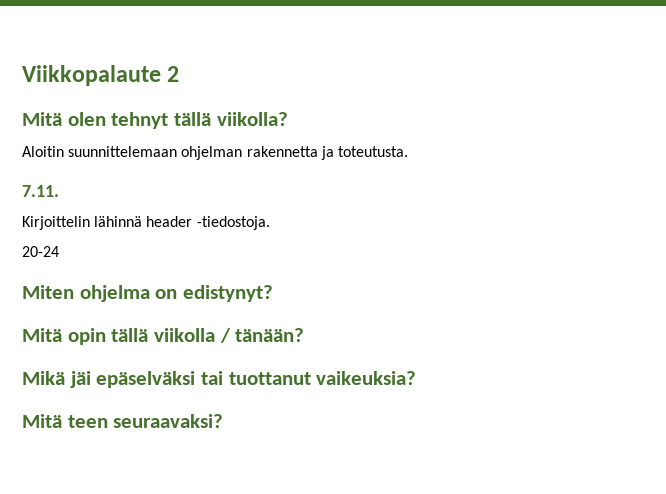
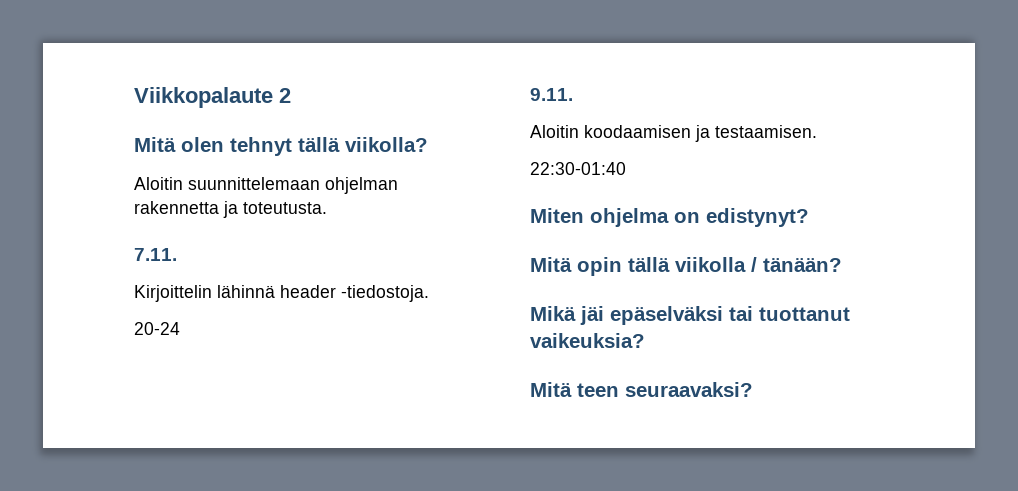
(59, 251) none -> [530,88,573,101] [530,125,817,142] [530,162,626,175] // 9.11. // Aloitin koodaamisen ja testaamisen. // 22:30-01:40

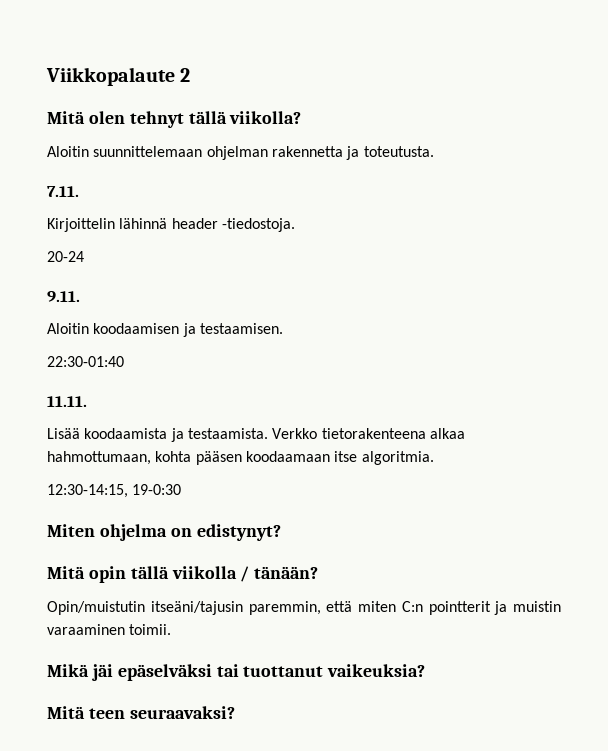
(626, 168) none -> [47,396,87,407] [47,428,465,442] [47,451,434,465] [47,484,182,498] // 11.11. // Lisää koodaamista ja testaamista. Verkko tietorakenteena alkaa hahmottumaan, kohta pääsen koodaamaan itse algoritmia. // 12:30-14:15, 19-0:30
(842, 265) none -> [47,601,561,615] [47,624,172,635] // Opin/muistutin itseäni/tajusin paremmin, että miten C:n pointterit ja muistin varaaminen toimii.

